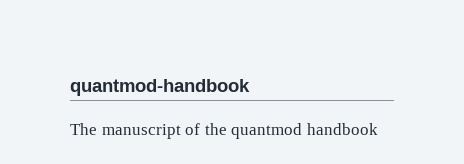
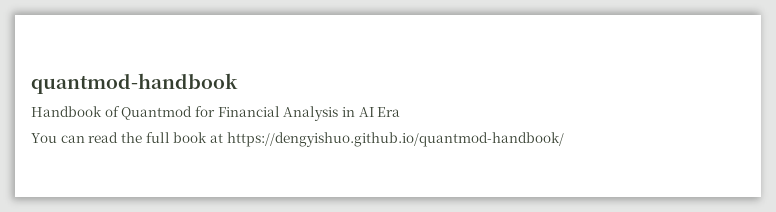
[70,123,378,139] The manuscript of the quantmod handbook -> [31,106,401,121] [31,132,564,147] Handbook of Quantmod for Financial Analysis in AI Era // You can read the full book at https://dengyishuo.github.io/quantmod-handbook/

